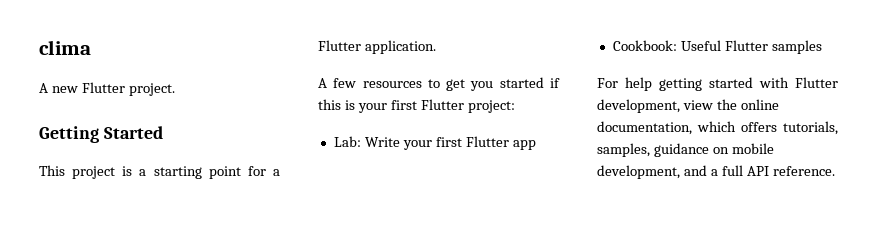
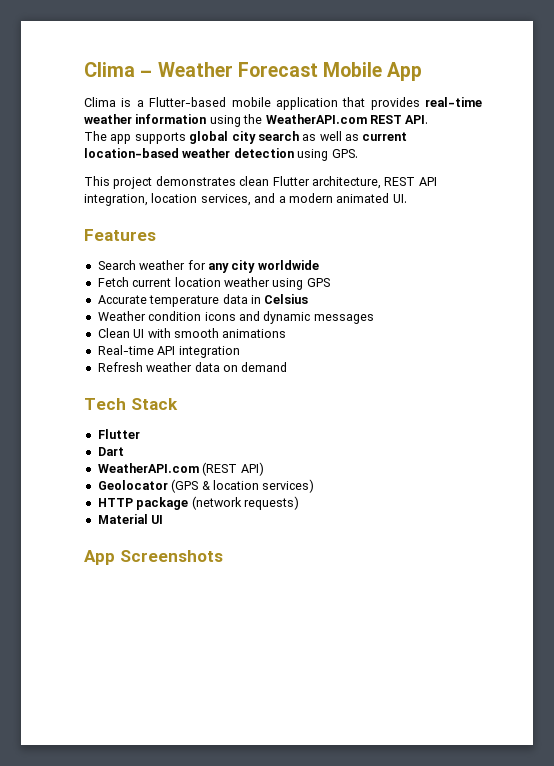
[39,40,91,55] [39,82,175,96] [39,126,163,143] [39,165,280,179] [318,40,436,54] [318,77,560,91] [318,99,515,113] [333,136,536,150] [612,40,822,54] [597,77,838,91] [597,99,779,113] [597,121,838,135] [597,143,774,157] [597,165,835,179] clima // A new Flutter project. // Getting Started // This project is a starting point for a Flutter application. // A few resources to get you started if this is your first Flutter project: // Lab: Write your first Flutter app // Cookbook: Useful Flutter samples // For help getting started with Flutter development, view the online documentation, which offers tutorials, samples, guidance on mobile development, and a full API reference. -> [84,62,423,81] [84,97,482,110] [84,114,429,127] [84,131,408,144] [84,148,358,161] [84,176,437,189] [84,193,407,206] [84,229,156,241] [97,260,319,273] [97,277,330,290] [97,294,309,307] [97,311,374,324] [97,328,287,338] [97,345,240,358] [97,362,288,372] [84,398,178,410] [97,429,140,439] [97,447,124,456] [97,462,264,476] [97,479,315,493] [97,496,299,510] [97,514,164,524] [84,550,223,565] Clima – Weather Forecast Mobile App // Clima is a Flutter-based mobile application that provides real-time weather information using the WeatherAPI.com REST API. // The app supports global city search as well as current location-based weather detection using GPS. // This project demonstrates clean Flutter architecture, REST API integration, location services, and a modern animated UI. // Features // Search weather for any city worldwide // Fetch current location weather using GPS // Accurate temperature data in Celsius // Weather condition icons and dynamic messages // Clean UI with smooth animations // Real-time API integration // Refresh weather data on demand // Tech Stack // Flutter // Dart // WeatherAPI.com (REST API) // Geolocator (GPS & location services) // HTTP package (network requests) // Material UI // App Screenshots

